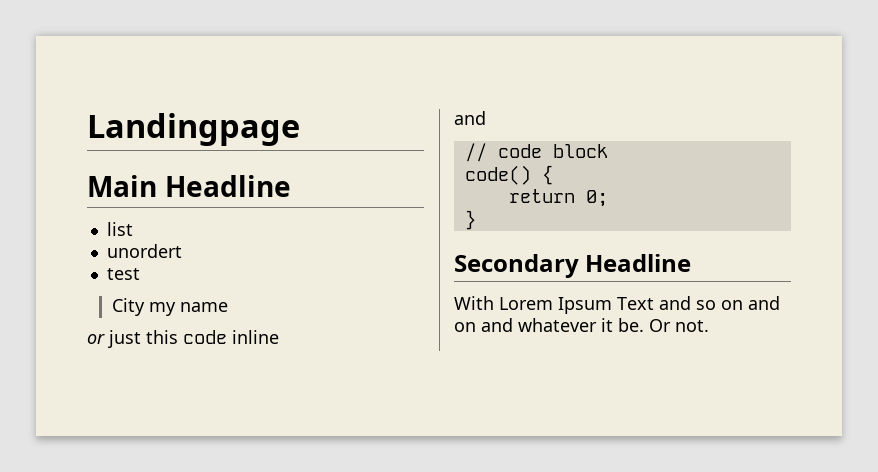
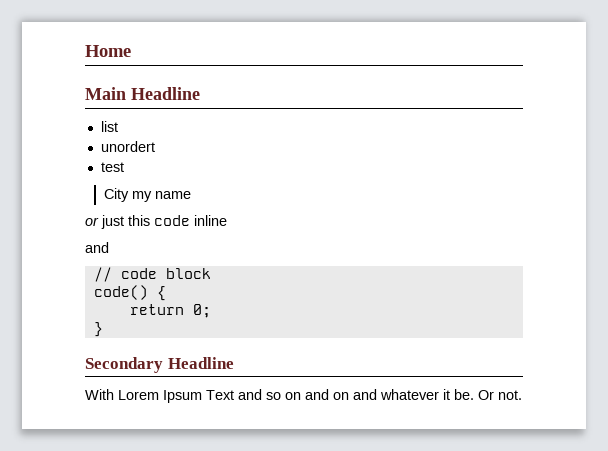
[87,113,300,146] Landingpage -> [85,45,131,57] Home

